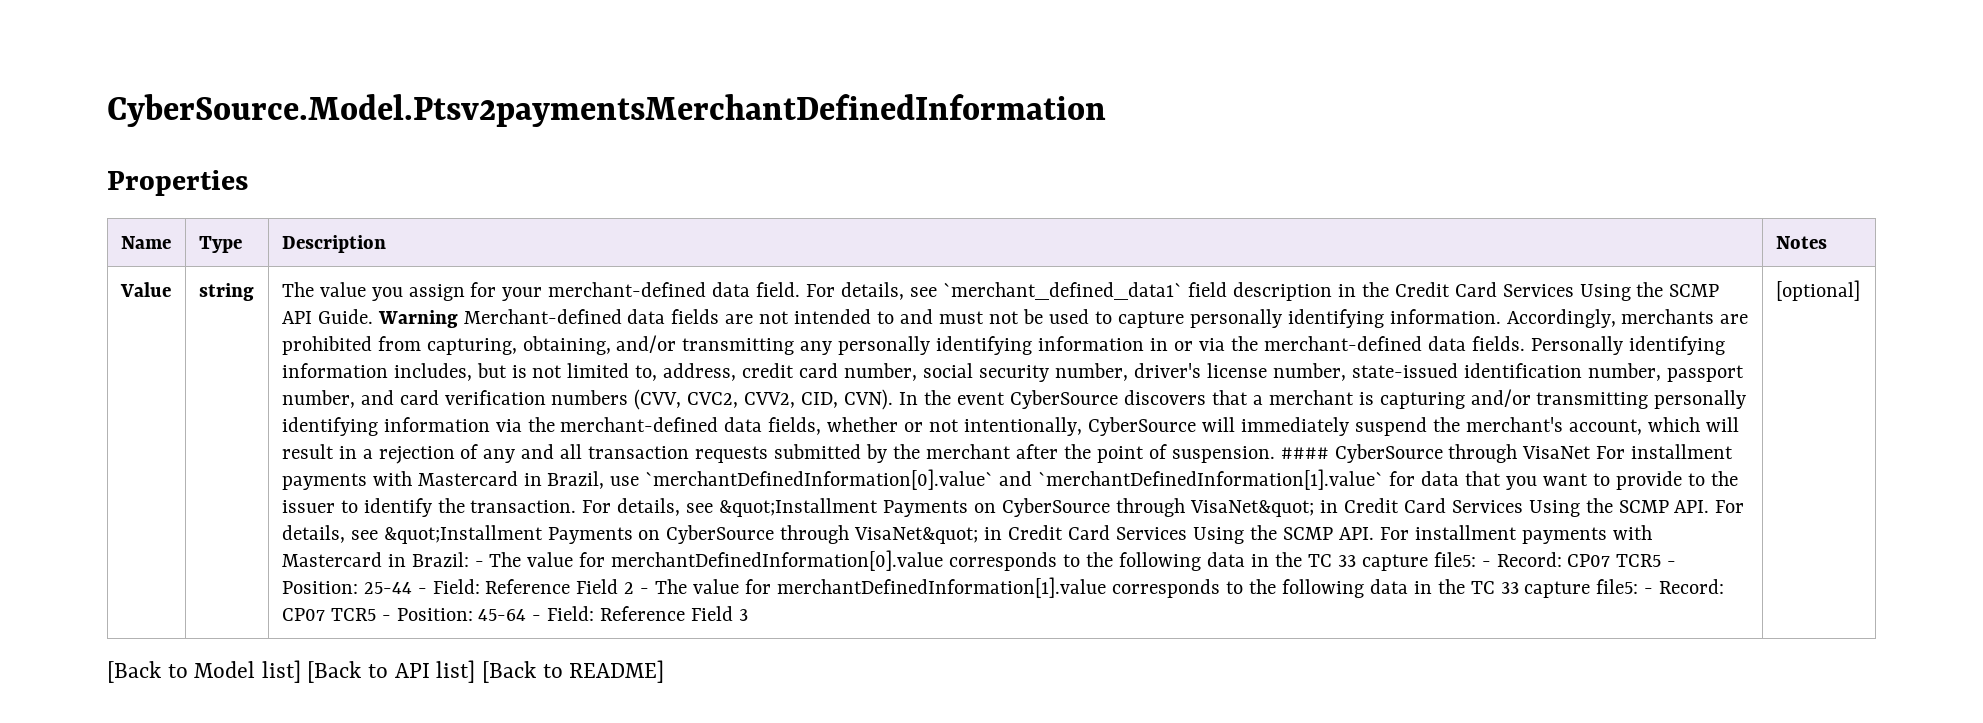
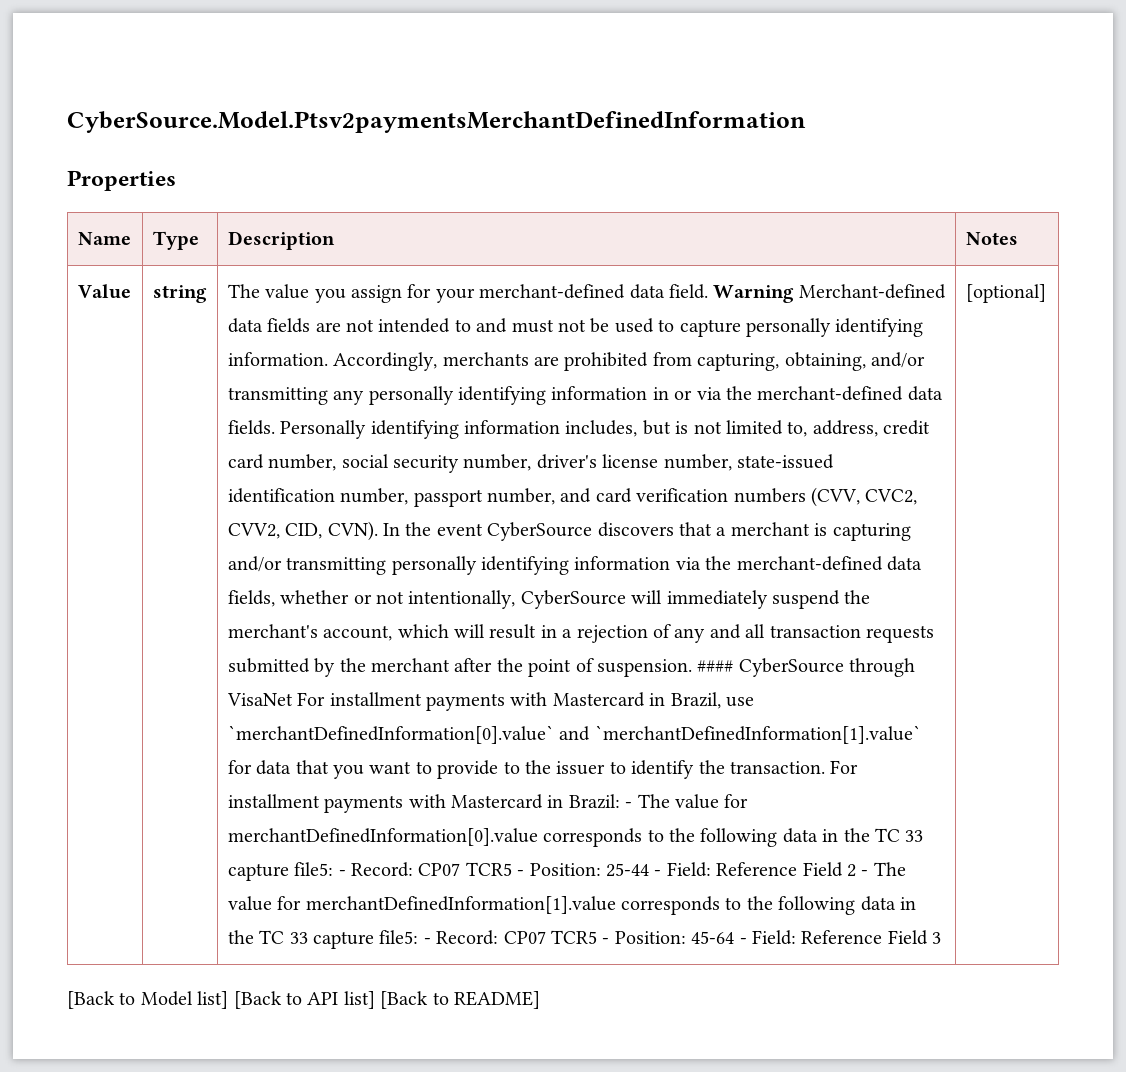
[806,282,1720,301] [281,309,373,324] For details, see `merchant_defined_data1` field description in the Credit Card Services Using the SCMP API Guide. -> (708, 291) none
[617,498,1745,517] [281,525,1409,544] details, see &quot;Installment Payments on CyberSource through VisaNet&quot; in Credit Card Services Using the SCMP API. For details, see &quot;Installment Payments on CyberSource through VisaNet&quot; in Credit Card Services Using the SCMP API. For -> (859, 767) none

